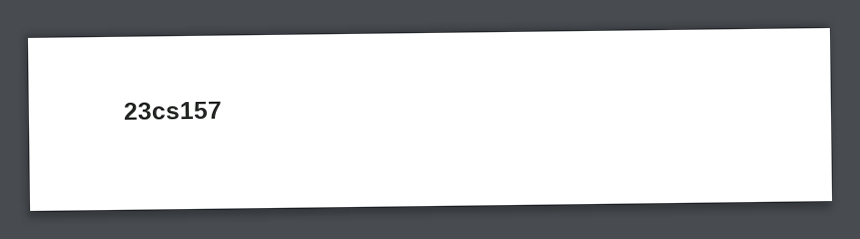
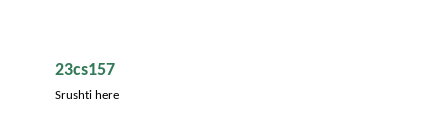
(222, 110) none -> [55,90,120,99] // Srushti here

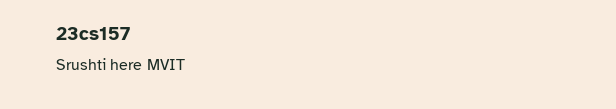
(120, 94) none -> [146,59,185,70] MVIT

